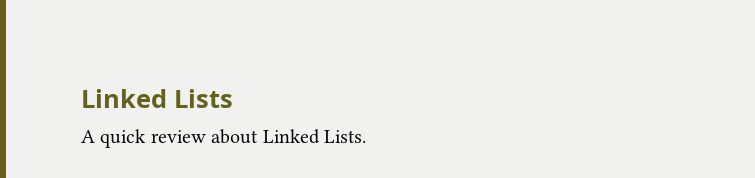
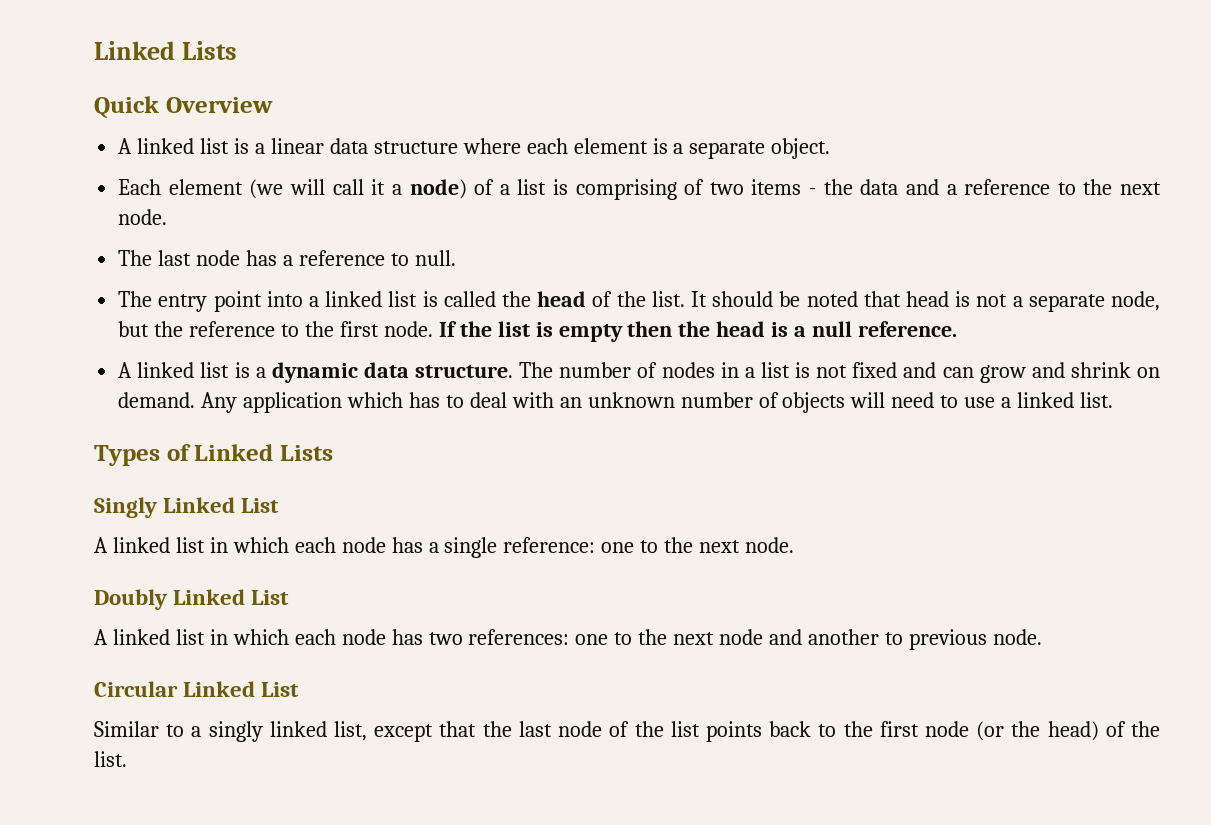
[81,89,233,108] [81,129,366,148] Linked Lists // A quick review about Linked Lists. -> [94,41,237,60] [94,96,273,118] [118,138,831,159] [118,179,1162,200] [118,209,168,225] [118,250,456,266] [118,291,1161,312] [118,321,958,342] [118,362,1160,383] [118,392,1114,413] [94,444,333,466] [94,497,280,518] [94,537,795,558] [94,589,290,610] [94,629,1042,650] [94,681,300,697] [94,721,1161,742] [94,751,127,767] Linked Lists // Quick Overview // A linked list is a linear data structure where each element is a separate object. // Each element (we will call it a node) of a list is comprising of two items - the data and a reference to the next node. // The last node has a reference to null. // The entry point into a linked list is called the head of the list. It should be noted that head is not a separate node, but the reference to the first node. If the list is empty then the head is a null reference. // A linked list is a dynamic data structure. The number of nodes in a list is not fixed and can grow and shrink on demand. Any application which has to deal with an unknown number of objects will need to use a linked list. // Types of Linked Lists // Singly Linked List // A linked list in which each node has a single reference: one to the next node. // Doubly Linked List // A linked list in which each node has two references: one to the next node and another to previous node. // Circular Linked List // Similar to a singly linked list, except that the last node of the list points back to the first node (or the head) of the list.

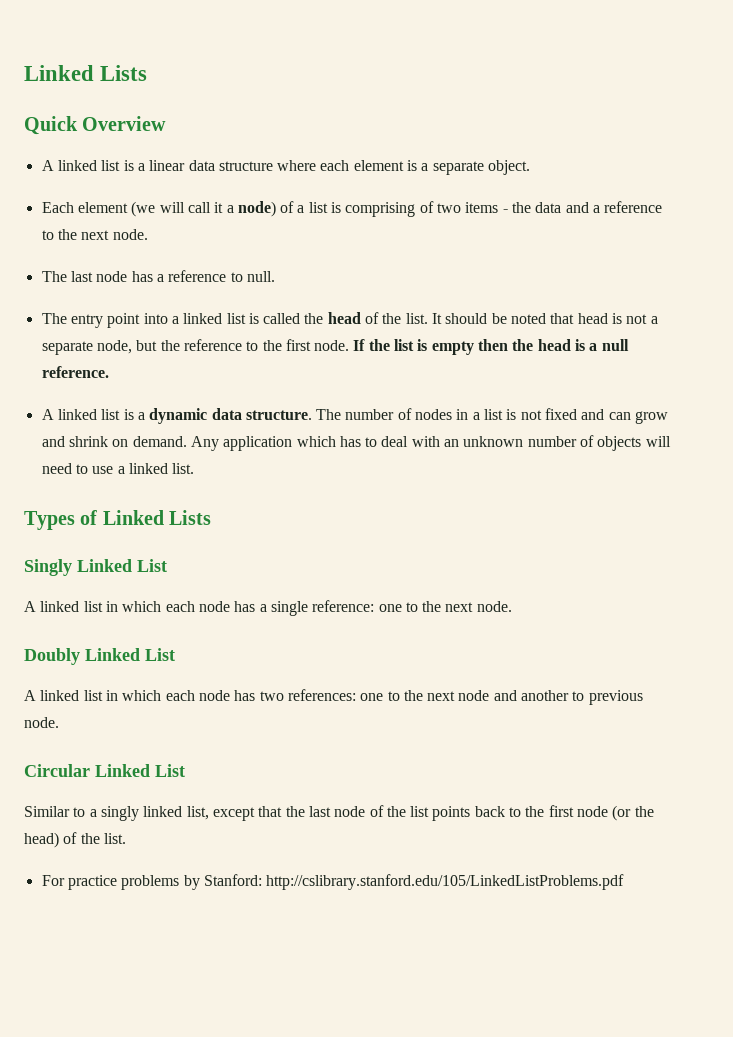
(127, 759) none -> [41,874,625,890] // For practice problems by Stanford: http://cslibrary.stanford.edu/105/LinkedListProblems.pdf

